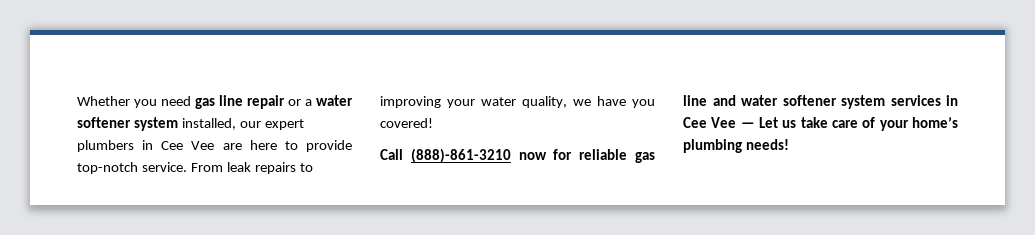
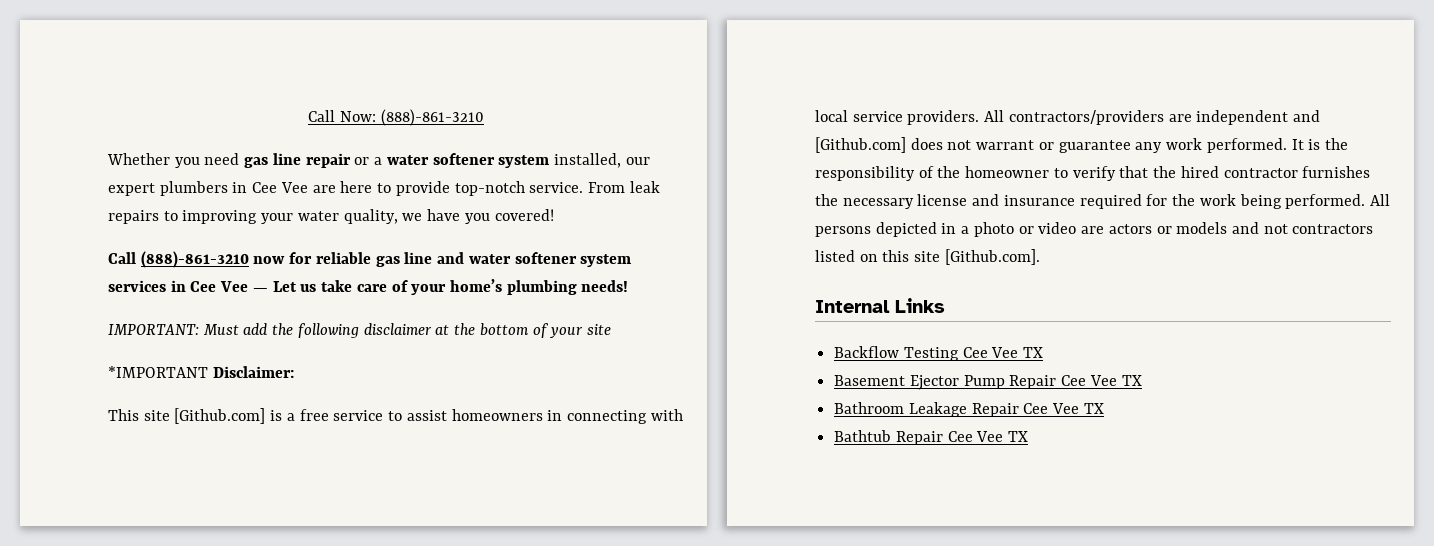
(77, 101) none -> [308,109,484,126] Call Now: (888)-861-3210 //
(789, 144) none -> [108,323,611,338] [108,366,294,378] [108,408,683,424] [815,110,1321,125] [815,137,1348,153] [815,166,1371,181] [815,194,1390,209] [815,222,1374,237] [815,249,1040,265] [815,298,945,313] [834,346,1044,361] [834,375,1142,390] [834,402,1104,417] [834,430,1029,445] // IMPORTANT: Must add the following disclaimer at the bottom of your site // *IMPORTANT Disclaimer: // This site [Github.com] is a free service to assist homeowners in connecting with local service providers. All contractors/providers are independent and [Github.com] does not warrant or guarantee any work performed. It is the responsibility of the homeowner to verify that the hired contractor furnishes the necessary license and insurance required for the work being performed. All persons depicted in a photo or video are actors or models and not contractors listed on this site [Github.com]. // Internal Links // Backflow Testing Cee Vee TX // Basement Ejector Pump Repair Cee Vee TX // Bathroom Leakage Repair Cee Vee TX // Bathtub Repair Cee Vee TX

